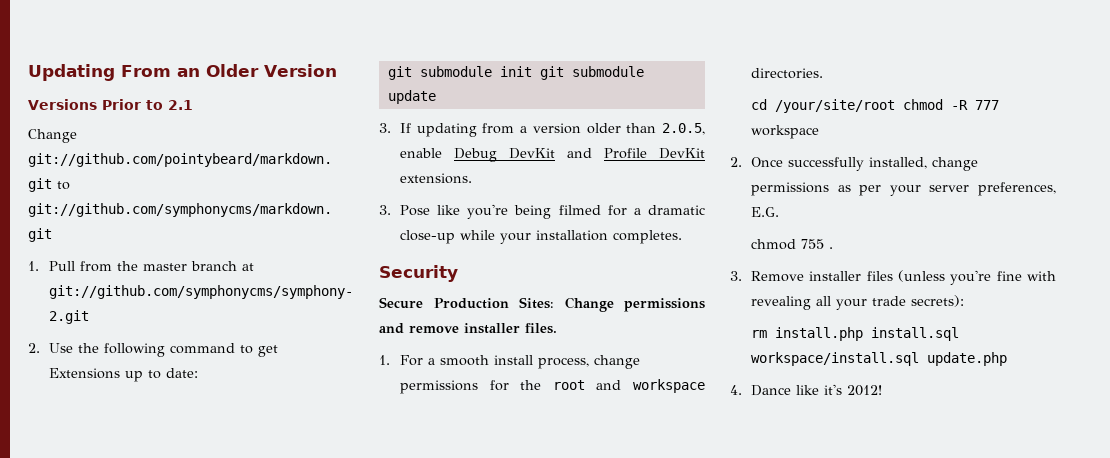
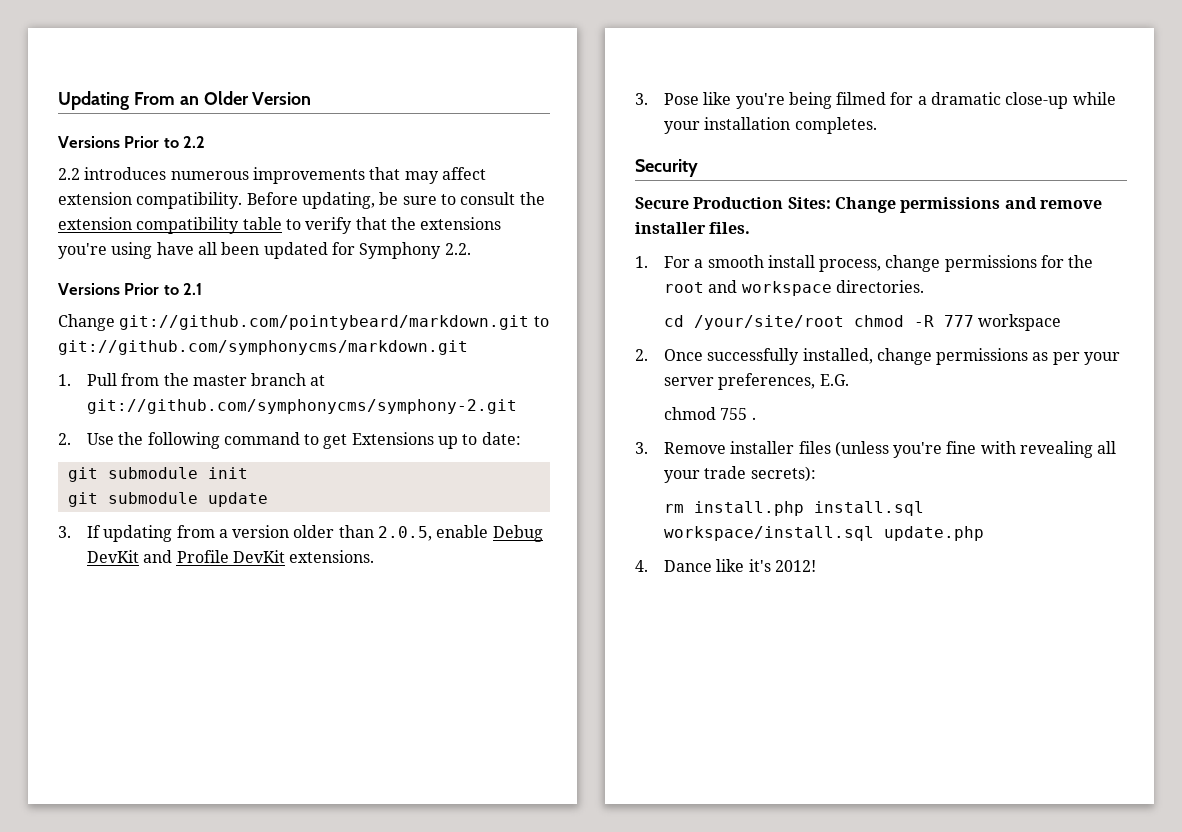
(337, 70) none -> [58,136,206,148] [58,167,486,184] [58,192,545,209] [58,217,502,234] [58,242,471,259] // Versions Prior to 2.2 // 2.2 introduces numerous improvements that may affect extension compatibility. Before updating, be sure to consult the extension compatibility table to verify that the extensions you're using have all been updated for Symphony 2.2.
(532, 71) none -> (248, 473) //

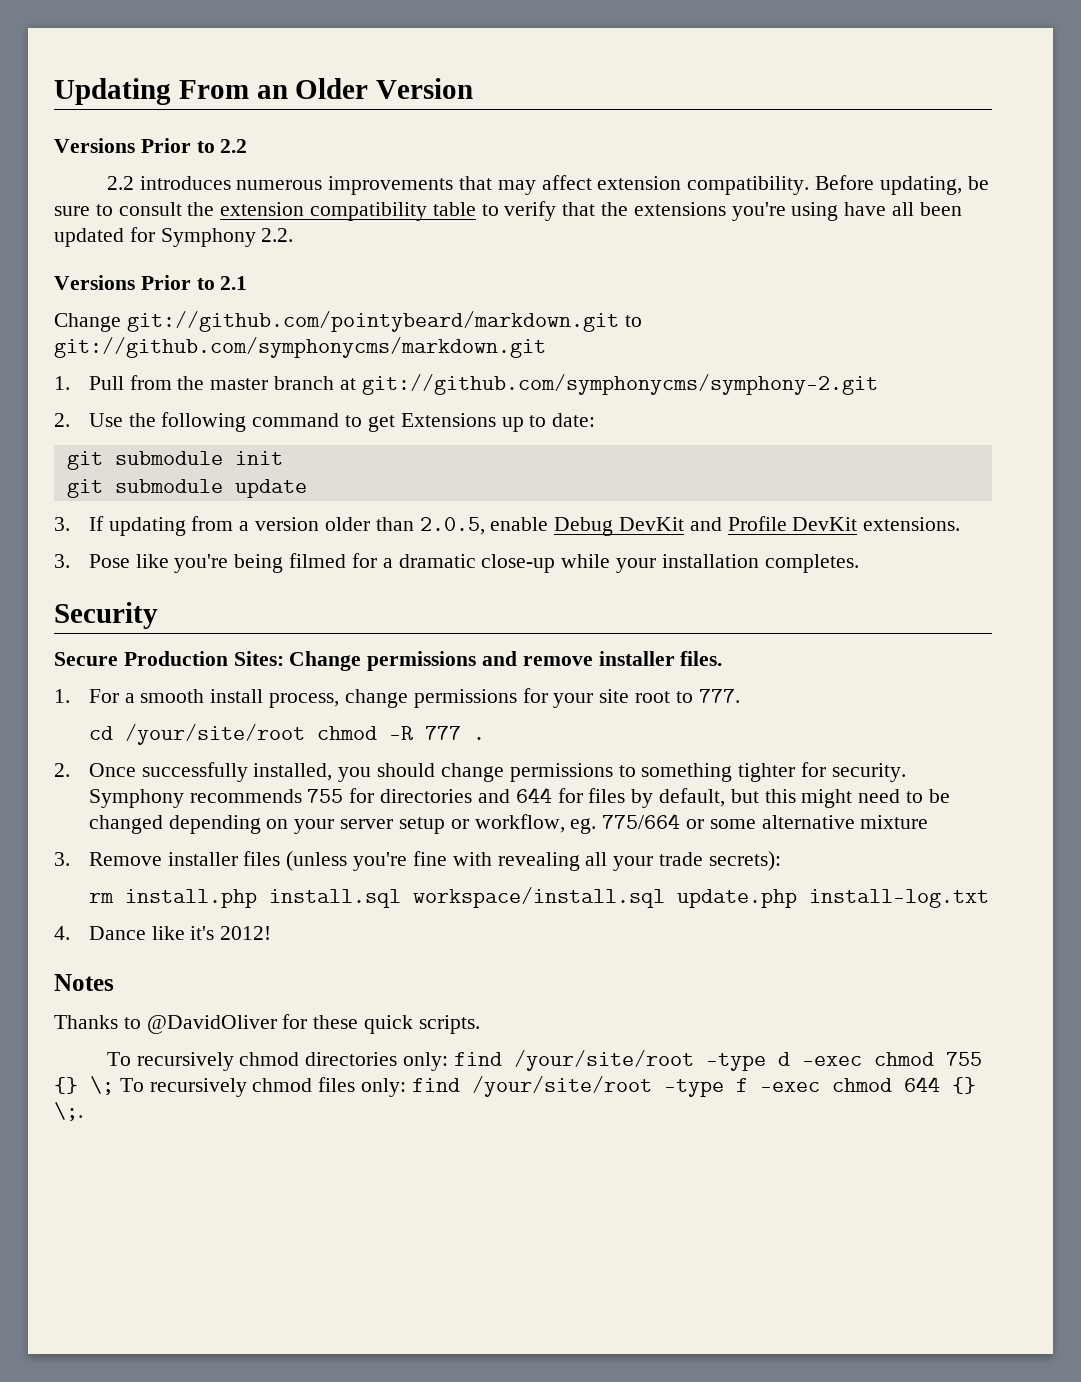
[1068,255,1094,268] [663,280,924,296] the root and workspace directories. -> [553,689,740,708] your site root to 777.
[978,314,1062,331] workspace -> [472,737,485,740] .
[876,348,1121,365] [663,373,849,390] [663,407,756,420] change permissions as per your server preferences, E.G. // chmod 755 . -> [338,762,906,782] [88,787,950,808] [88,813,929,834] you should change permissions to something tighter for security. Symphony recommends 755 for directories and 644 for files by default, but this might need to be changed depending on your server setup or workflow, eg. 775/664 or some alternative mixture
(984, 533) none -> [808,889,989,908] install-log.txt
(816, 566) none -> [54,974,114,991] [54,1014,480,1034] [106,1050,982,1071] [54,1076,976,1097] [54,1102,83,1121] // Notes // Thanks to @DavidOliver for these quick scripts. // To recursively chmod directories only: find /your/site/root -type d -exec chmod 755 {} \; To recursively chmod files only: find /your/site/root -type f -exec chmod 644 {} \;.

